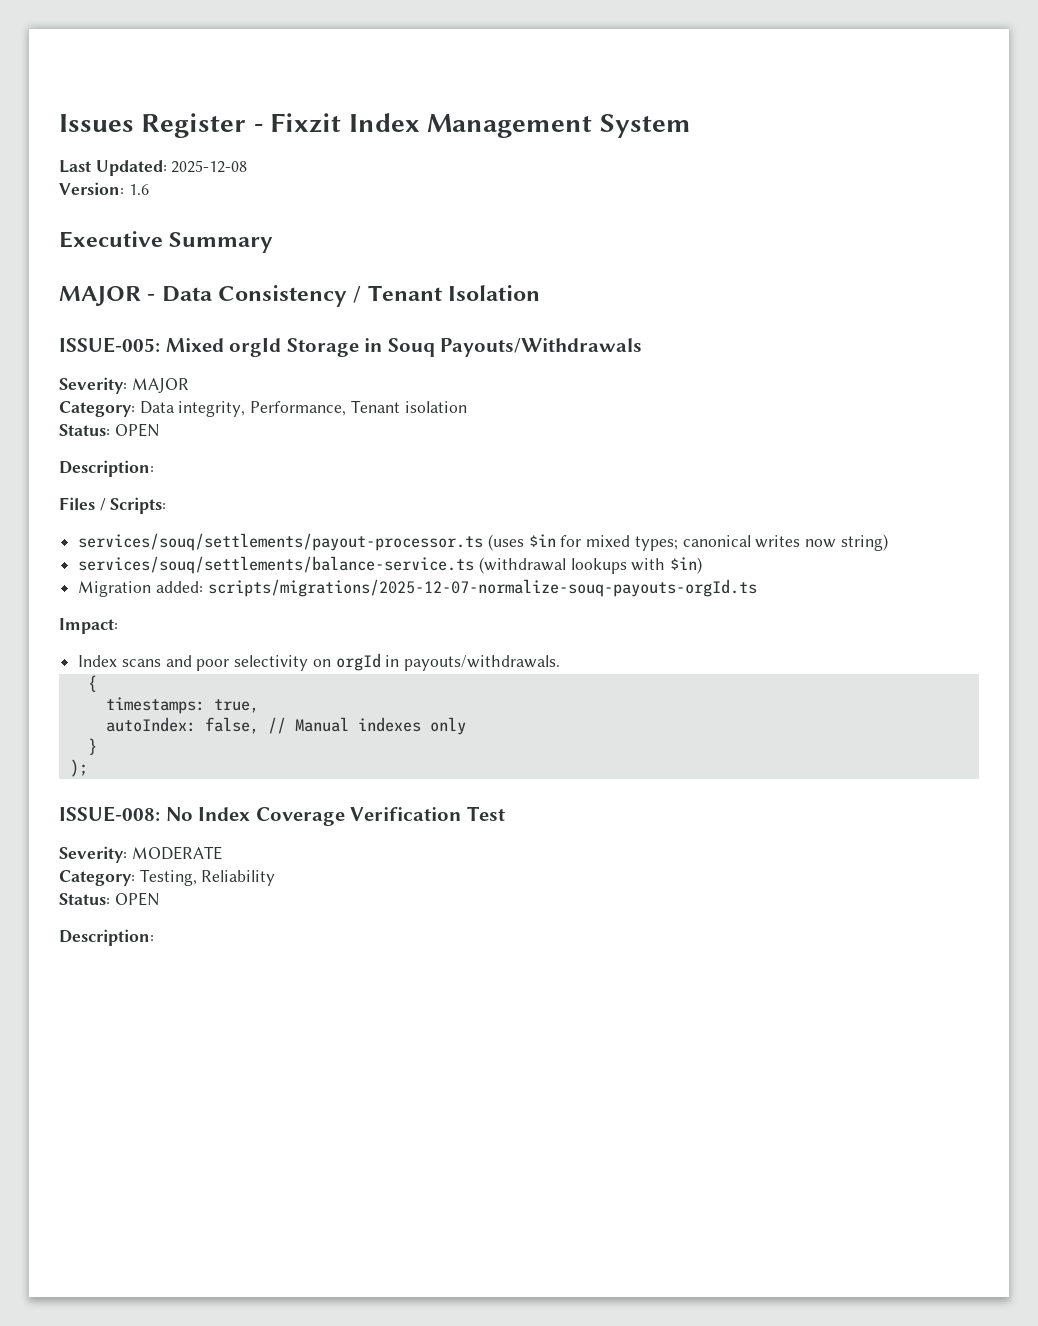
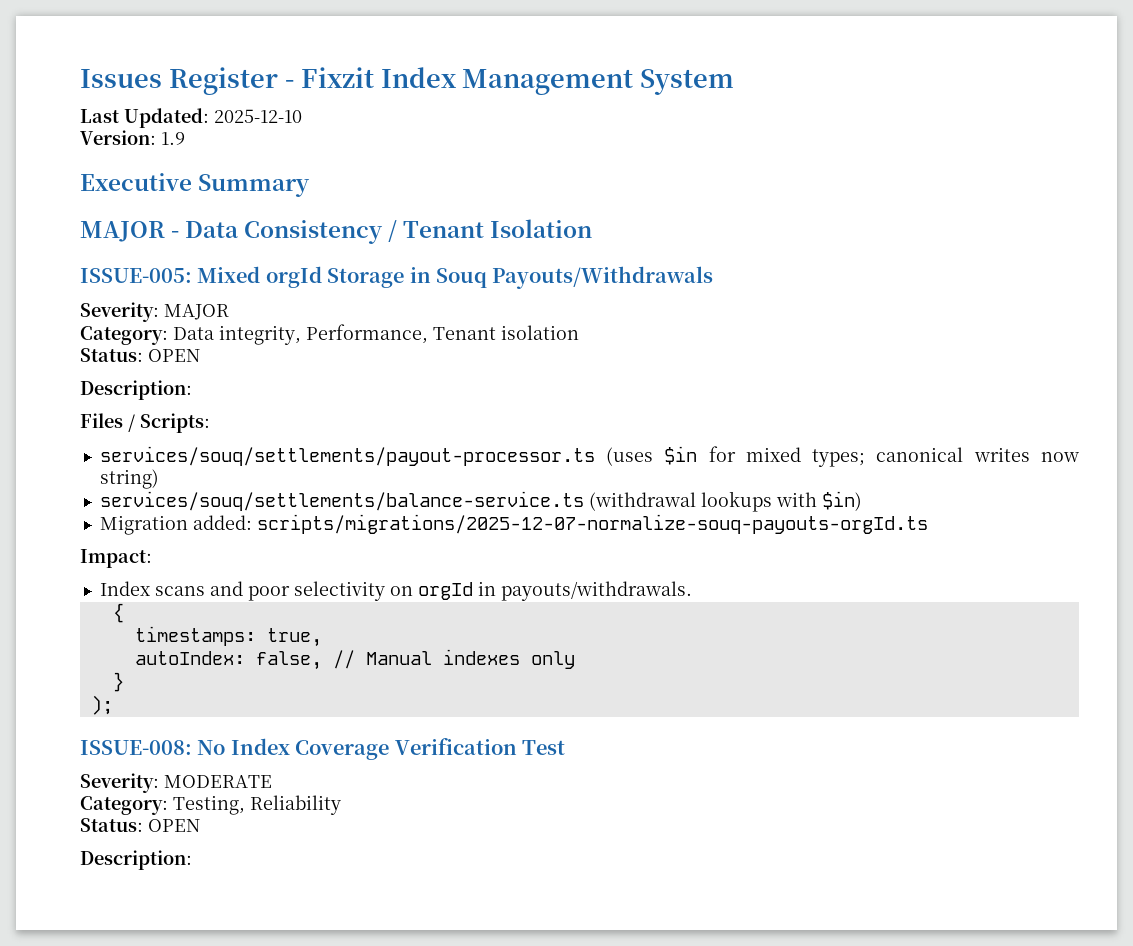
[171,160,248,173] 2025-12-08 -> [214,109,302,123] 2025-12-10
[128,184,149,195] 1.6 -> [161,132,185,145] 1.9

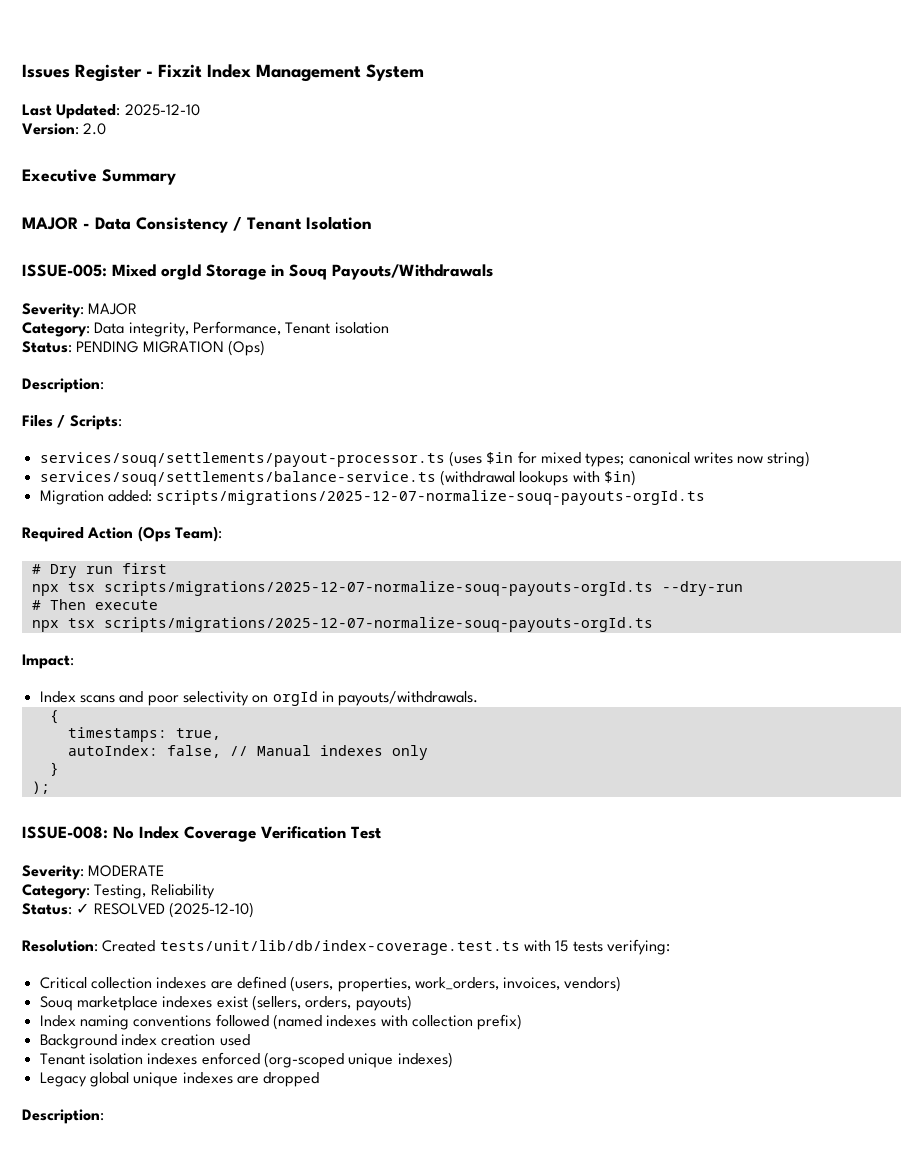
[161,132,185,145] 1.9 -> [83,123,107,135] 2.0
[148,349,200,362] OPEN -> [76,340,265,356] PENDING MIGRATION (Ops)
(928, 524) none -> [22,526,222,542] [31,563,167,578] [31,581,743,596] [31,599,158,610] [31,617,653,632] // Required Action (Ops Team): // # Dry run first // npx tsx scripts/migrations/2025-12-07-normalize-souq-payouts-orgId.ts --dry-run // # Then execute // npx tsx scripts/migrations/2025-12-07-normalize-souq-payouts-orgId.ts
[148,819,200,832] OPEN -> [76,902,254,918] [22,939,670,955] [39,976,622,992] [39,995,412,1011] [39,1014,523,1030] [39,1034,250,1049] [39,1052,453,1068] [39,1072,320,1087] ✓ RESOLVED (2025-12-10) // Resolution: Created tests/unit/lib/db/index-coverage.test.ts with 15 tests verifying: // Critical collection indexes are defined (users, properties, work_orders, invoices, vendors) // Souq marketplace indexes exist (sellers, orders, payouts) // Index naming conventions followed (named indexes with collection prefix) // Background index creation used // Tenant isolation indexes enforced (org-scoped unique indexes) // Legacy global unique indexes are dropped

